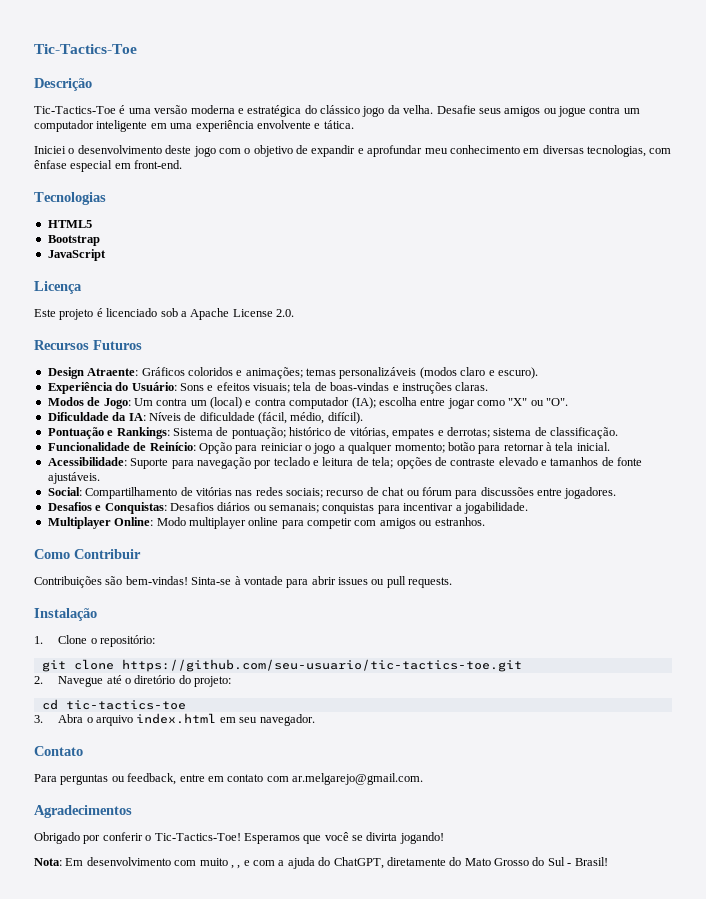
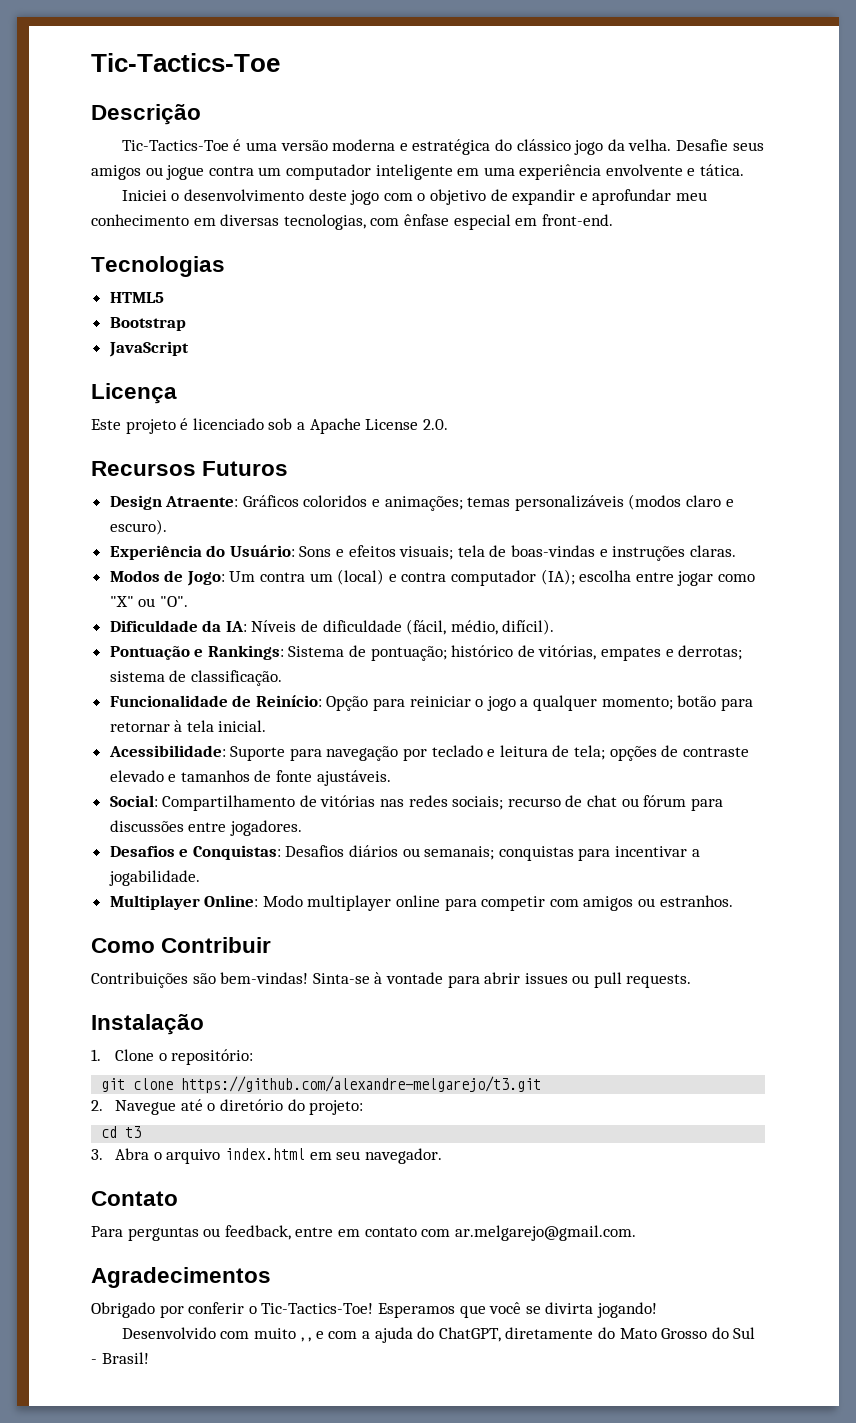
[121,659,522,672] https://github.com/seu-usuario/tic-tactics-toe.git -> [181,1076,542,1093] https://github.com/alexandre-melgarejo/t3.git
[65,700,186,710] tic-tactics-toe -> [125,1126,142,1138] t3
[34,857,171,866] Nota: Em desenvolvimento -> [121,1327,216,1339] Desenvolvido

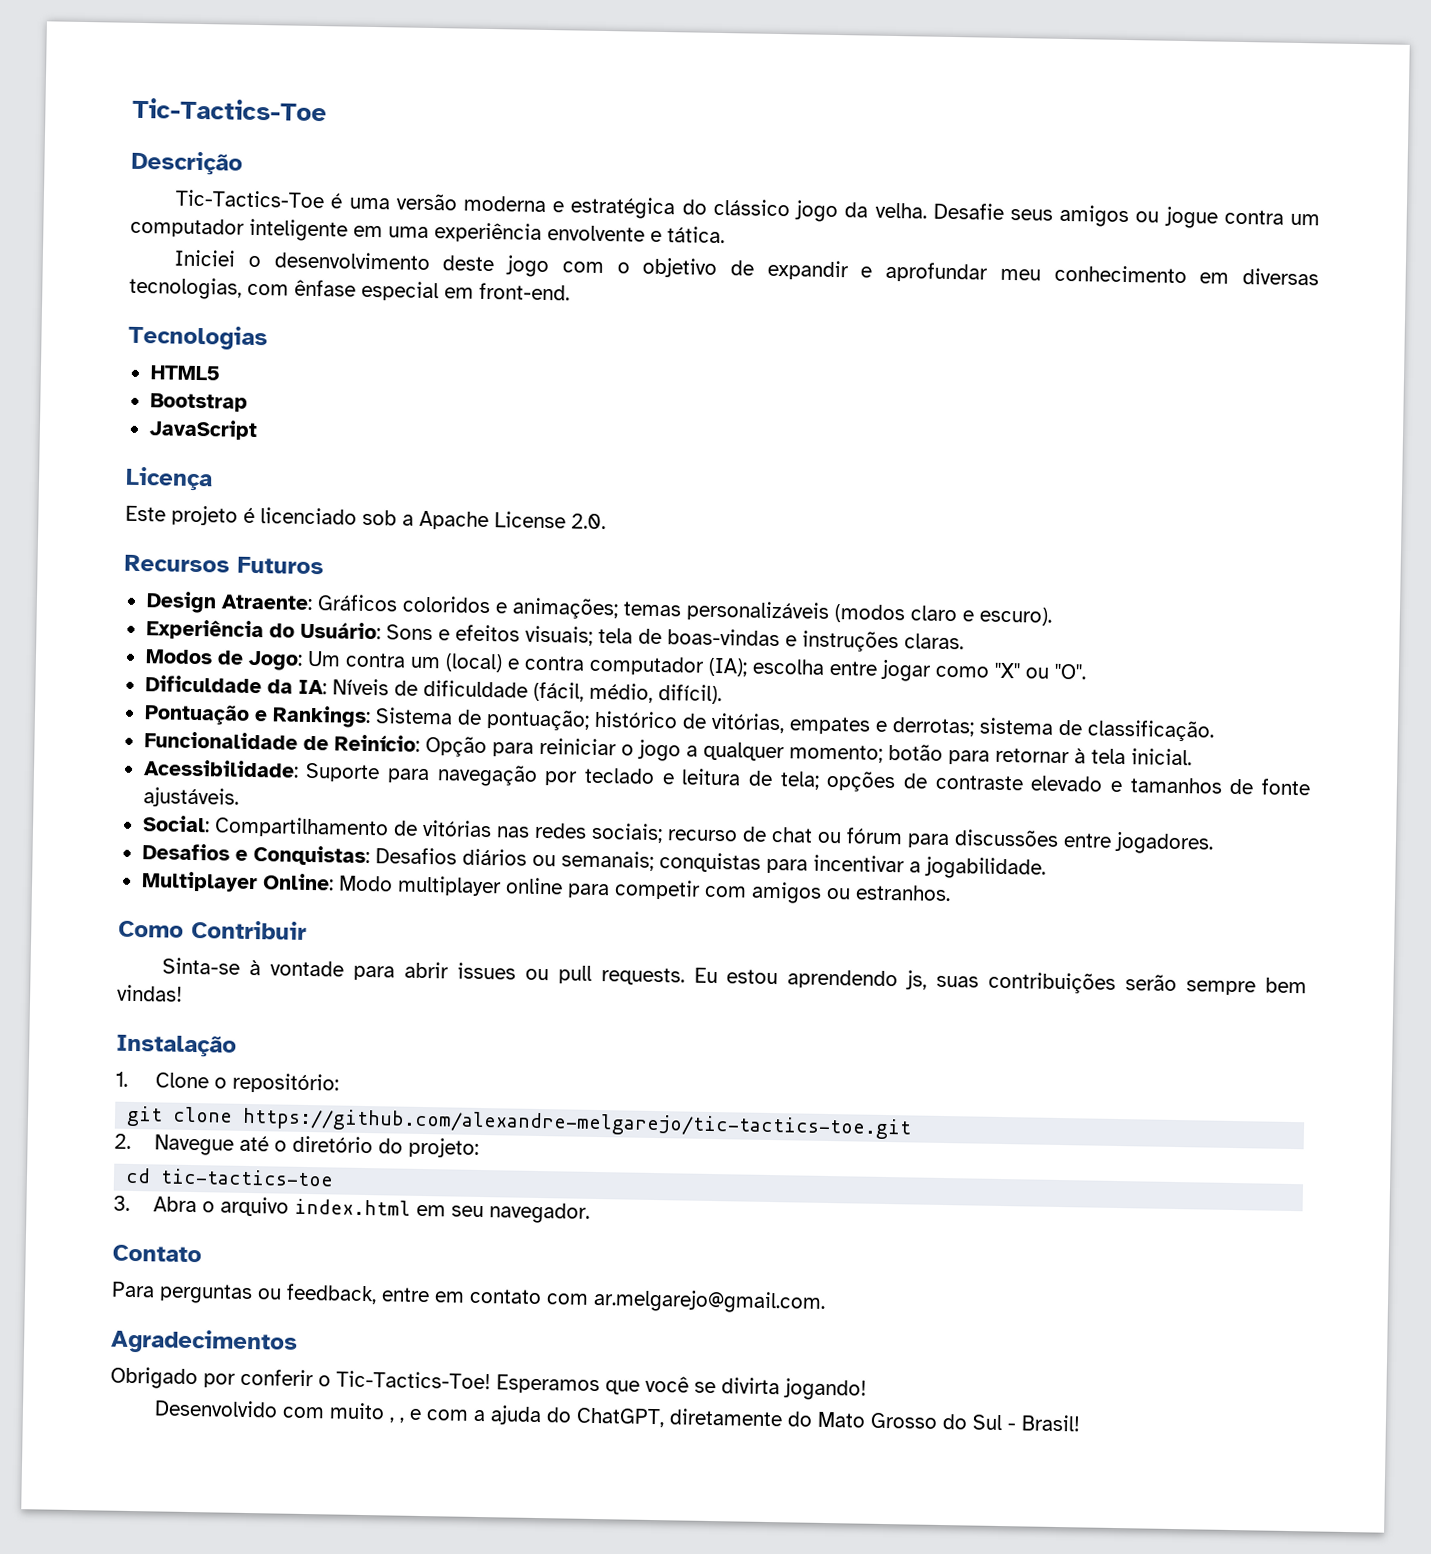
[91,972,309,988] Contribuições são bem-vindas! -> (307, 929) none
(692, 981) none -> [693,967,1307,996] [117,984,183,1002] Eu estou aprendendo js, suas contribuições serão sempre bem vindas!
[181,1076,542,1093] https://github.com/alexandre-melgarejo/t3.git -> [242,1107,913,1140] https://github.com/alexandre-melgarejo/tic-tactics-toe.git
[125,1126,142,1138] t3 -> [160,1168,335,1187] tic-tactics-toe

